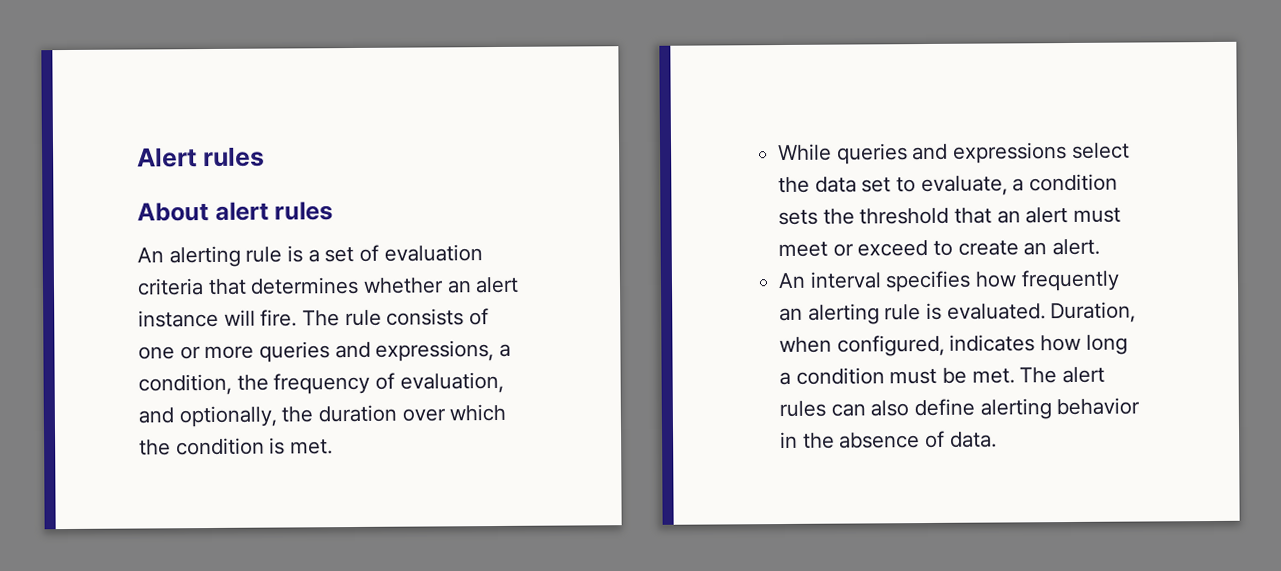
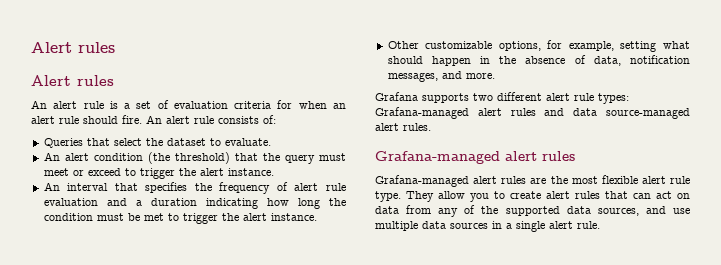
[137,146,265,168] [137,201,269,222] Alert rules // About alert -> [31,42,115,53] [31,75,71,86] Alert rules // Alert
[168,245,241,268] alerting -> [53,101,78,109] alert
[207,276,520,296] [138,308,490,328] [138,340,512,363] [138,371,504,396] [138,403,507,428] [139,437,334,456] [778,142,1130,165] [778,173,1119,197] [778,207,1069,226] that determines whether an alert instance will fire. The rule consists of one or more queries and expressions, a condition, the frequency of evaluation, and optionally, the duration over which the condition is met. // While queries and expressions select the data set to evaluate, a condition sets the threshold that an alert -> [277,100,346,109] [31,115,276,124] [43,138,271,148] [43,152,315,164] for when an alert rule should fire. An alert rule consists of: // Queries that select the dataset to evaluate. // An alert condition (the threshold) that the query
[957,238,1101,256] [778,269,1120,293] [779,301,1137,325] [779,334,1036,357] create an alert. // An interval specifies how frequently an alerting rule is evaluated. Duration, when configured, indicates -> [139,168,274,179] [43,182,346,194] [43,198,258,209] trigger the alert instance. // An interval that specifies the frequency of alert rule evaluation and a duration indicating
[779,371,792,386] a -> [329,198,347,206] the
[971,366,1106,384] [779,397,1141,420] [780,430,997,449] met. The alert rules can also define alerting behavior in the absence of data. -> [143,213,317,224] [387,40,690,52] [387,55,690,66] [387,71,495,82] [375,92,629,104] [375,107,690,119] [375,123,431,131] [375,151,575,164] [375,175,690,187] [375,191,690,202] [375,205,690,217] [375,221,600,232] met to trigger the alert instance. // Other customizable options, for example, setting what should happen in the absence of data, notification messages, and more. // Grafana supports two different alert rule types: Grafana-managed alert rules and data source-managed alert rules. // Grafana-managed alert rules // Grafana-managed alert rules are the most flexible alert rule type. They allow you to create alert rules that can act on data from any of the supported data sources, and use multiple data sources in a single alert rule.

